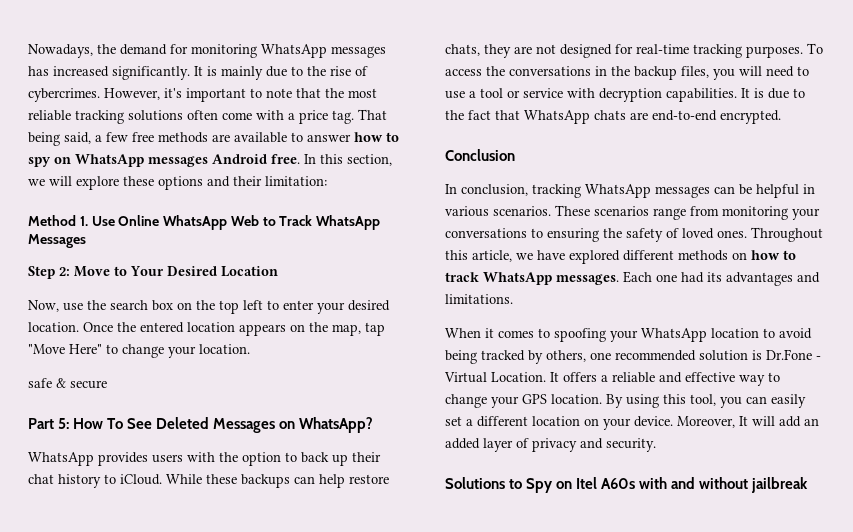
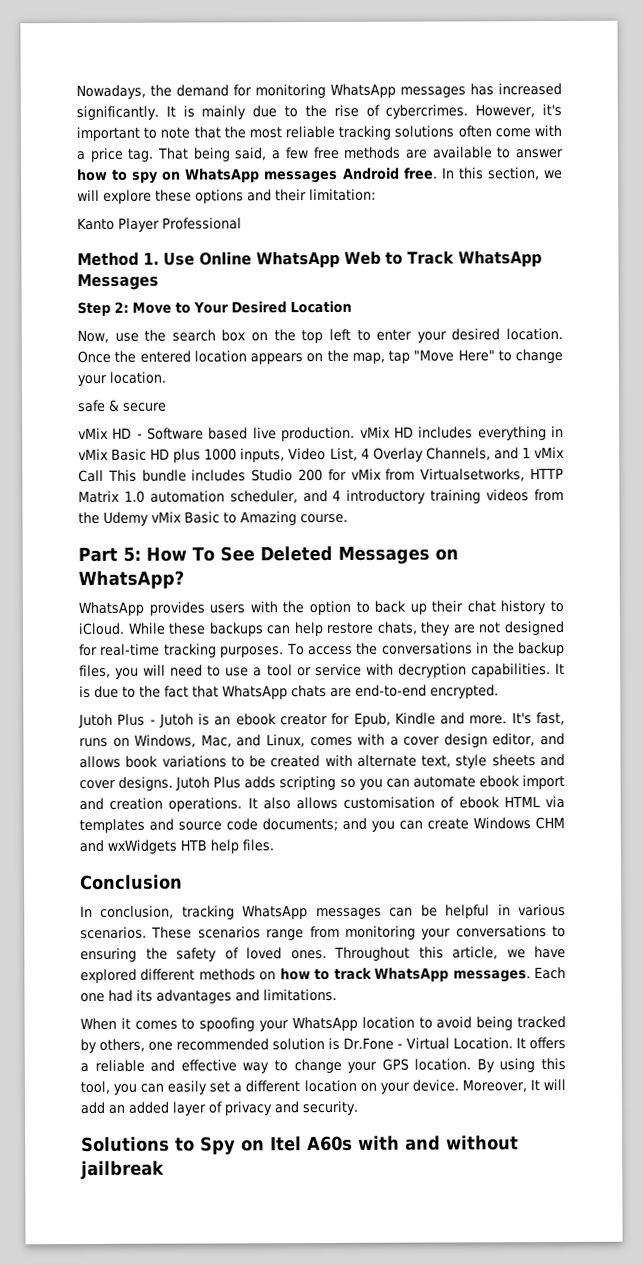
(327, 181) none -> [77,217,242,232] // Kanto Player Professional
(107, 384) none -> [78,425,564,442] [78,446,566,463] [78,467,564,483] [78,488,565,504] [78,511,348,526] // vMix HD - Software based live production. vMix HD includes everything in vMix Basic HD plus 1000 inputs, Video List, 4 Overlay Channels, and 1 vMix Call This bundle includes Studio 200 for vMix from Virtualsetworks, HTTP Matrix 1.0 automation scheduler, and 4 introductory training videos from the Udemy vMix Basic to Amazing course.
(781, 117) none -> [78,711,565,729] [79,732,565,748] [79,753,565,769] [79,774,565,791] [79,795,565,812] [79,816,565,834] [79,839,274,854] // Jutoh Plus - Jutoh is an ebook creator for Epub, Kindle and more. It's fast, runs on Windows, Mac, and Linux, comes with a cover design editor, and allows book variations to be created with alternate text, style sheets and cover designs. Jutoh Plus adds scripting so you can automate ebook import and creation operations. It also allows customisation of ebook HTML via templates and source code documents; and you can create Windows CHM and wxWidgets HTB help files.

